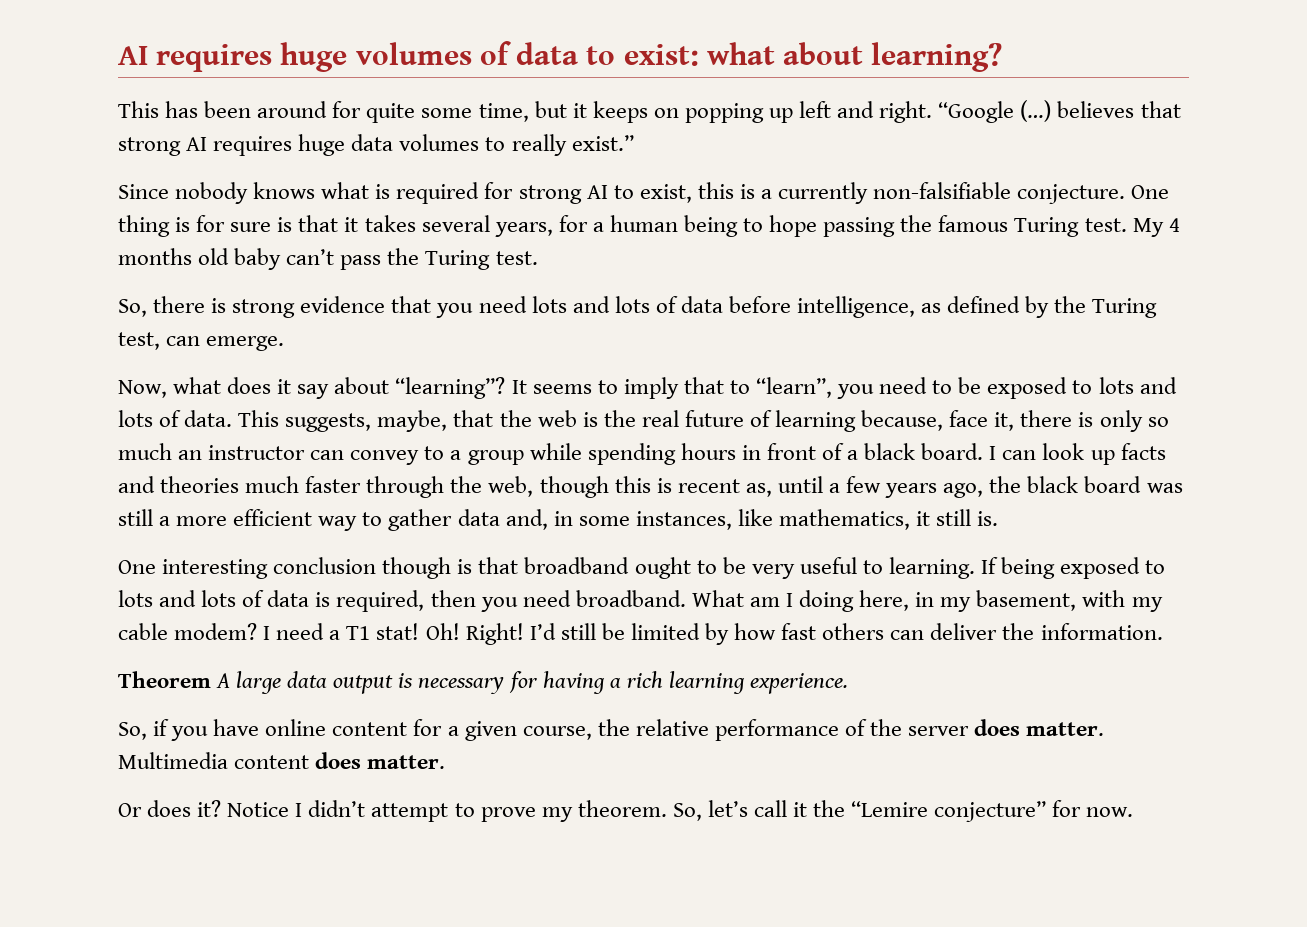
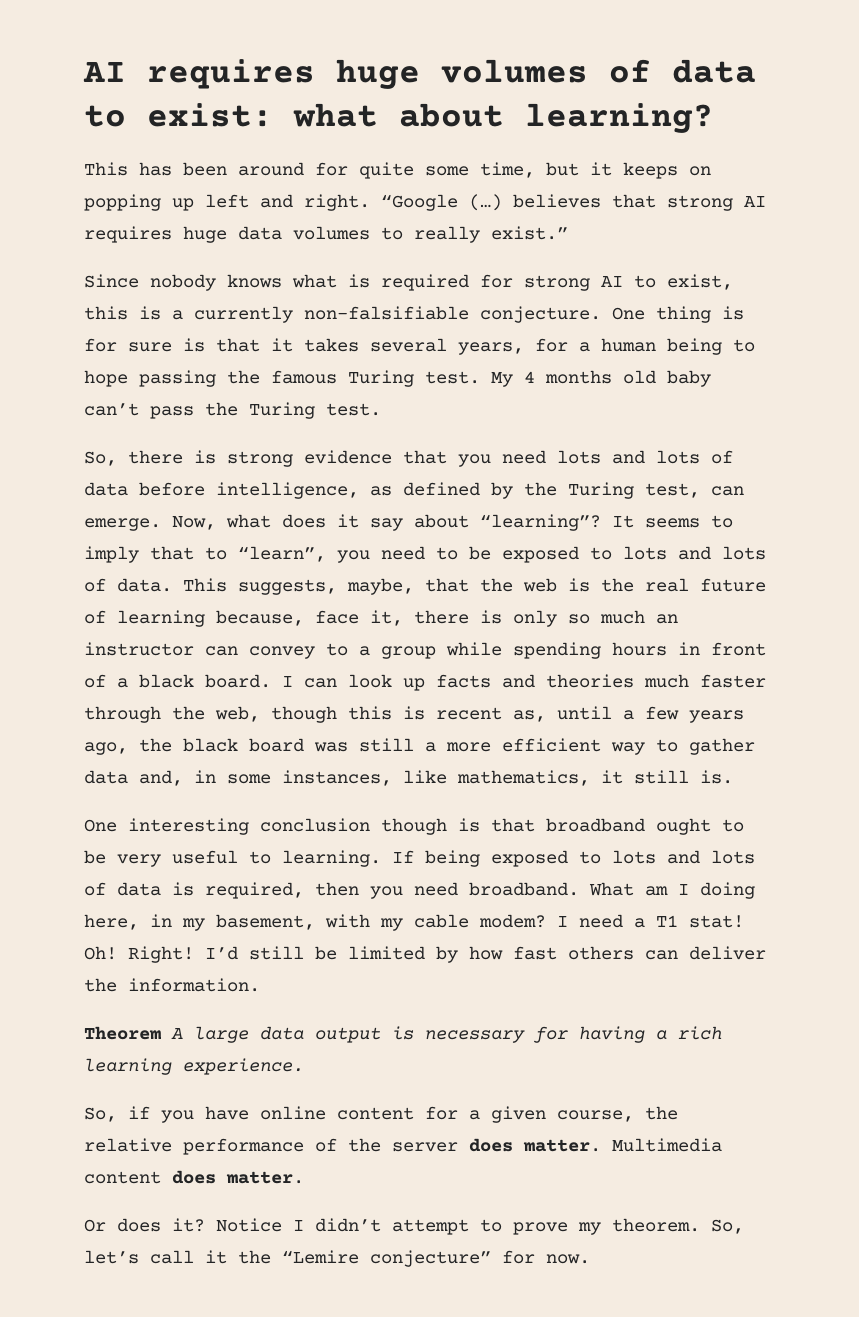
(285, 343) // -> (161, 524) none

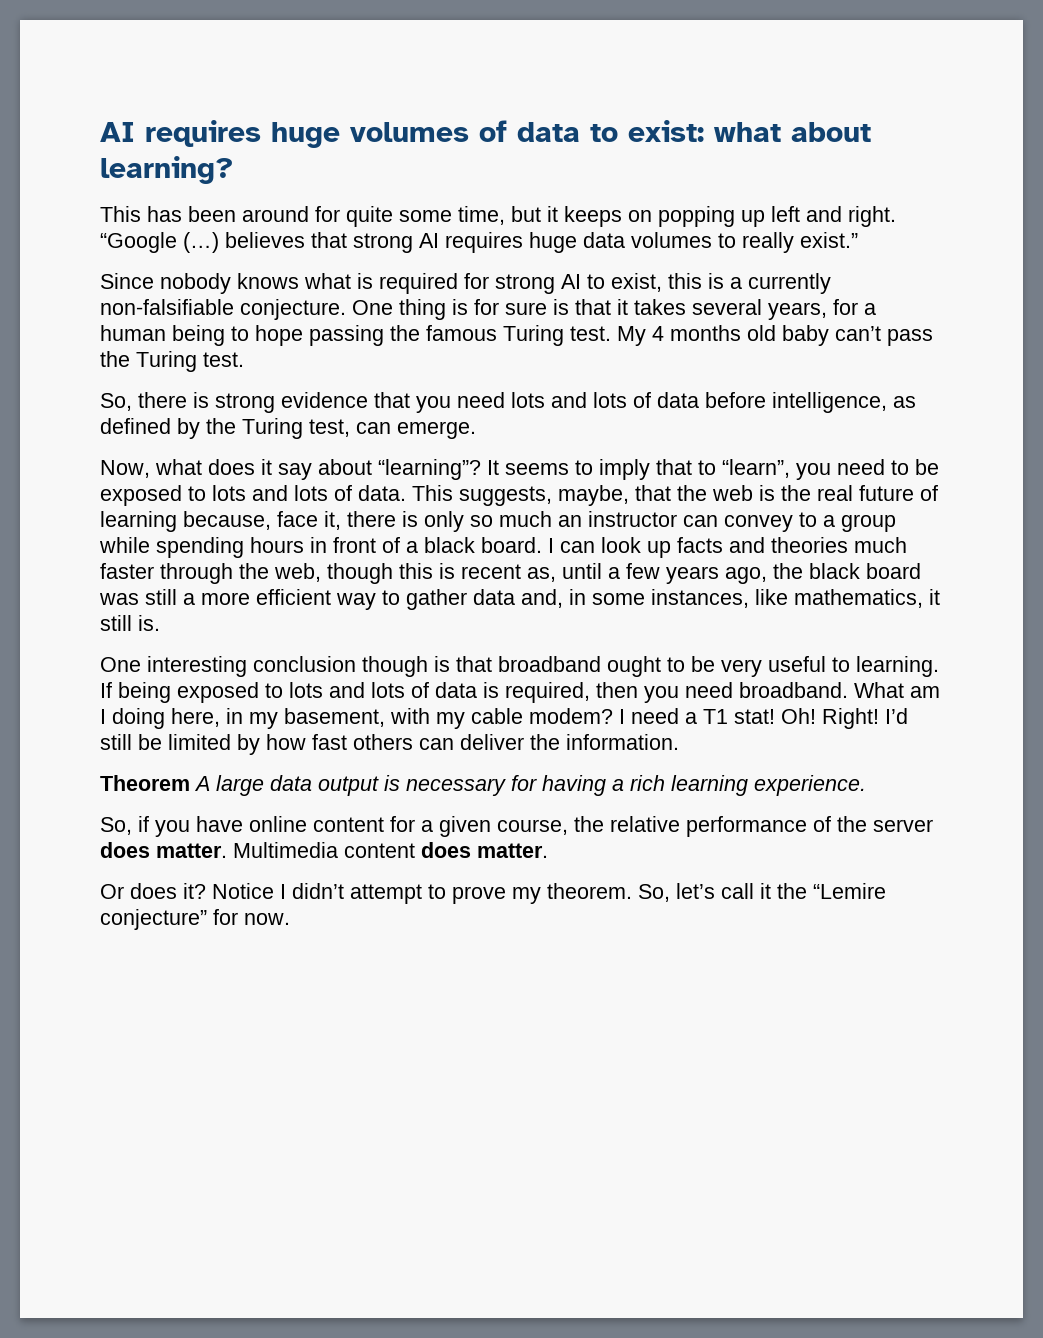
(161, 524) none -> (476, 430) //

